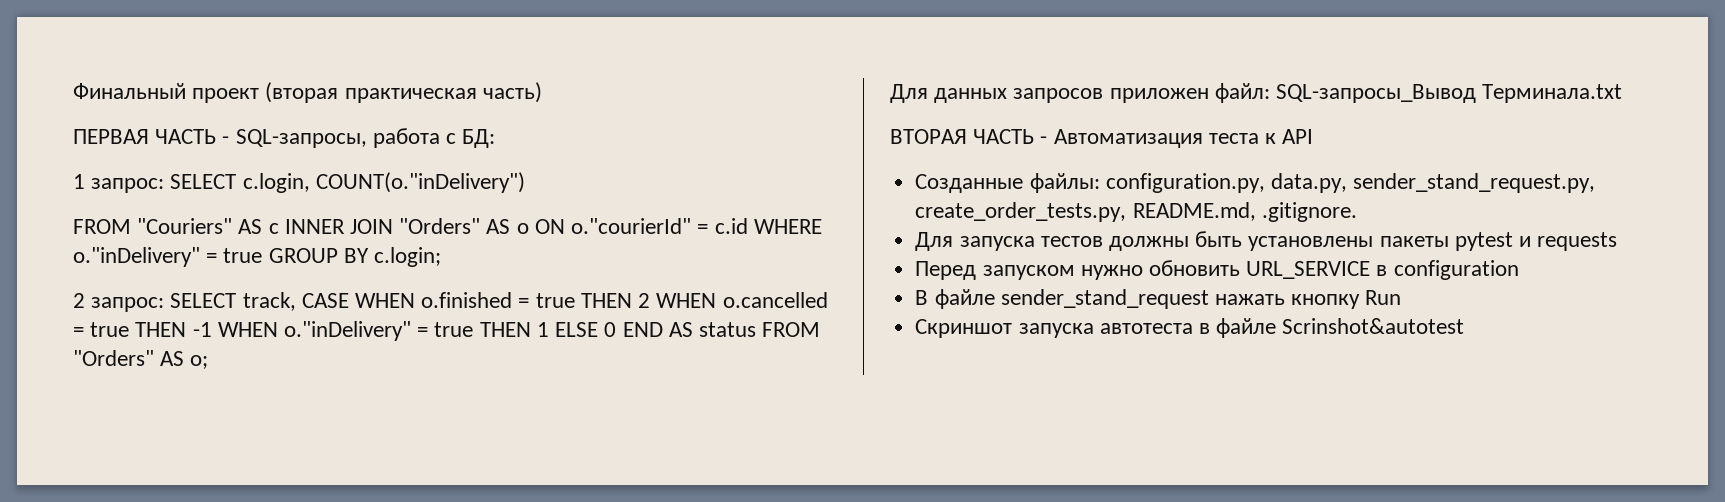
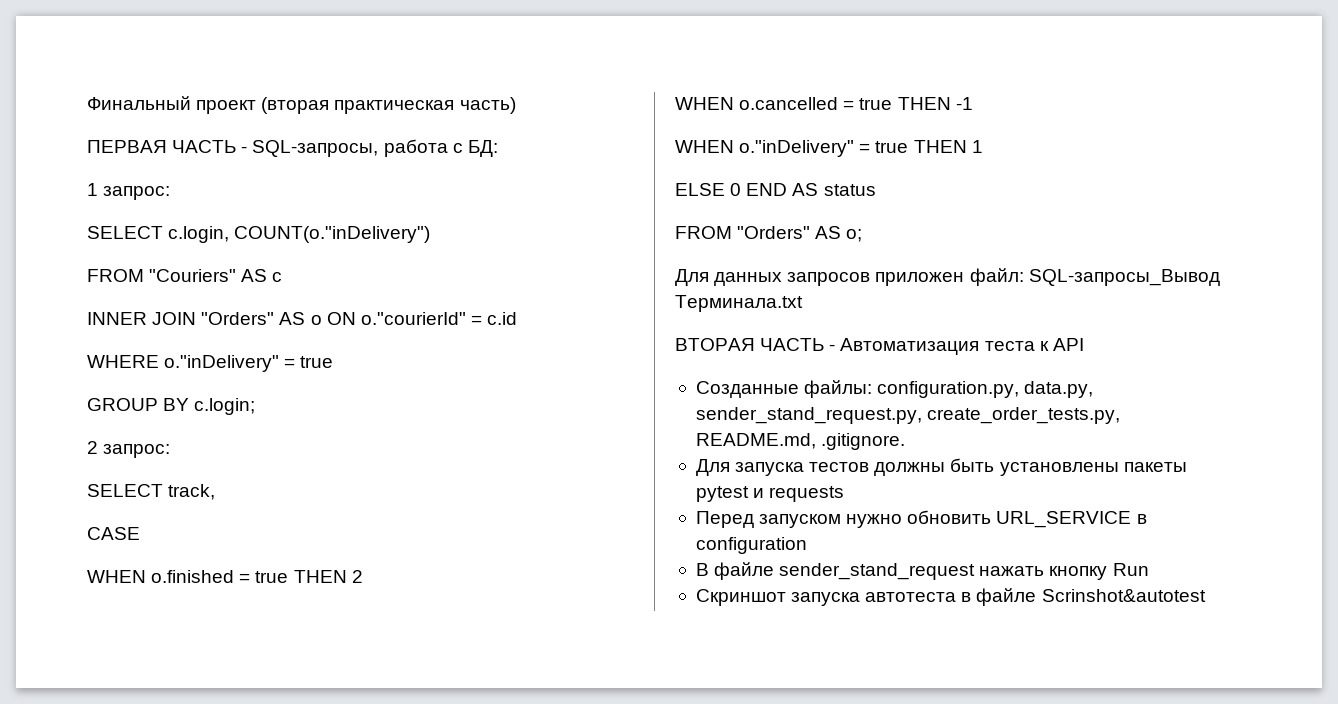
(165, 185) none -> (171, 193) //
(279, 228) none -> (283, 277) //
(748, 226) none -> (518, 318) //
(263, 255) none -> (334, 362) //
(165, 304) none -> (171, 451) //
(296, 301) none -> (216, 492) //
(349, 300) none -> (140, 533) //
(651, 300) none -> (363, 576) //
(212, 329) none -> (973, 103) //
(549, 329) none -> (983, 146) //
(756, 329) none -> (876, 190) //

